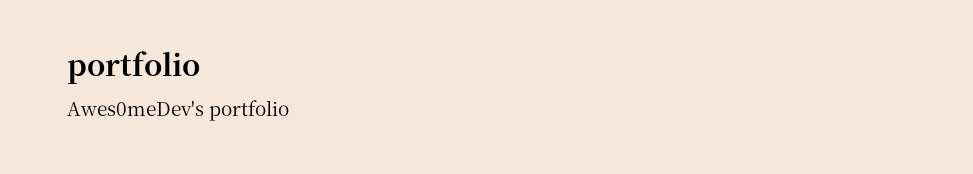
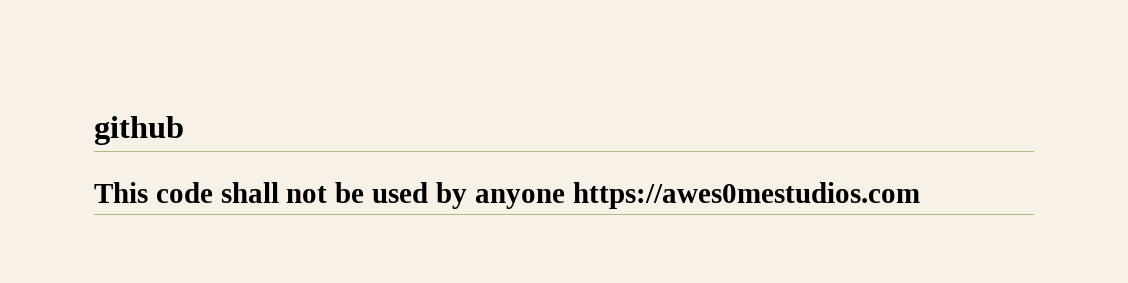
[67,51,200,84] [67,100,290,121] portfolio // Awes0meDev's portfolio -> [94,116,184,145] [94,182,920,209] github // This code shall not be used by anyone https://awes0mestudios.com

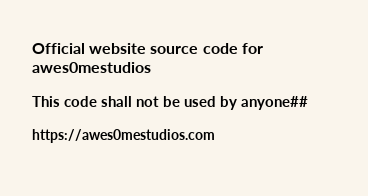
[94,116,184,145] github -> [32,43,263,54] [32,62,151,73] Official website source code for awes0mestudios
[474,189,565,209] anyone -> [241,96,308,110] anyone## //

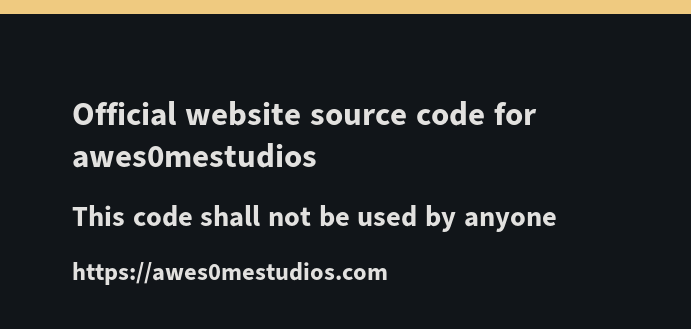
[241,96,308,110] anyone## -> [463,212,557,232] anyone

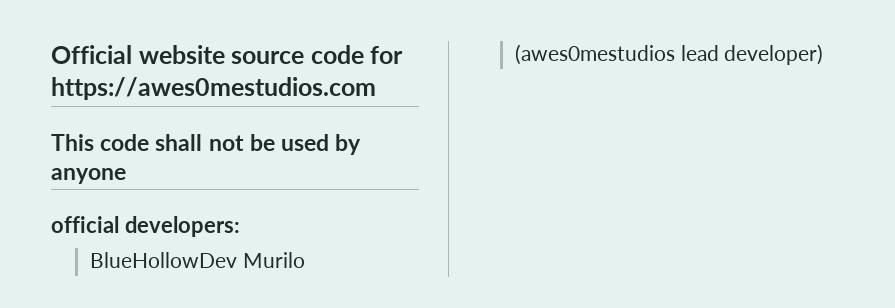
[72,143,317,168] awes0mestudios -> [51,77,376,100] https://awes0mestudios.com
[72,262,388,285] https://awes0mestudios.com -> [51,216,240,237] [89,252,305,268] [514,44,824,65] official developers: // BlueHollowDev Murilo (awes0mestudios lead developer)

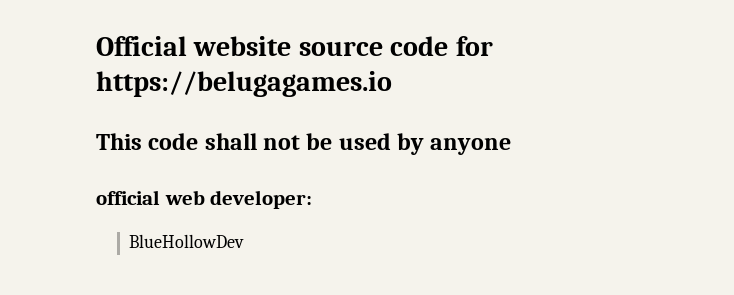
[51,77,376,100] https://awes0mestudios.com -> [96,71,392,97] https://belugagames.io
[124,216,240,237] developers: -> [164,190,313,209] web developer:
[242,252,305,268] [514,44,824,65] Murilo (awes0mestudios lead developer) -> (245, 241) none

